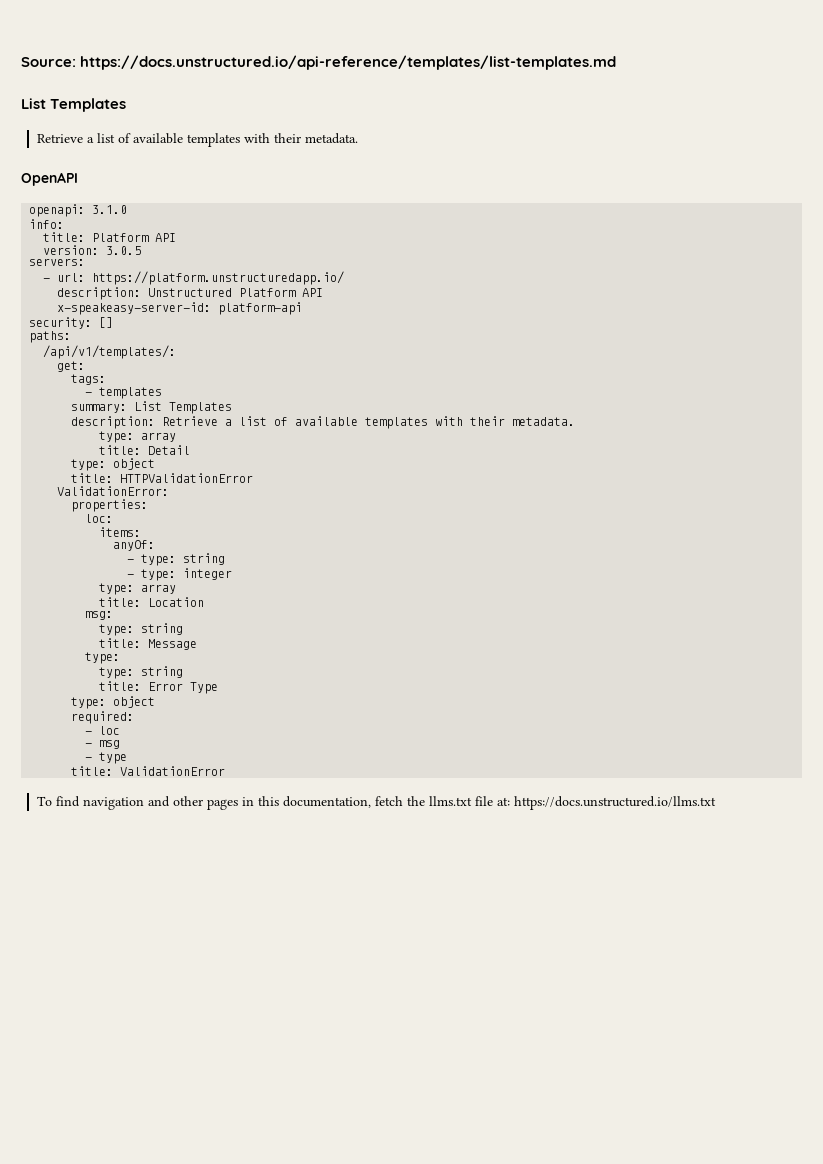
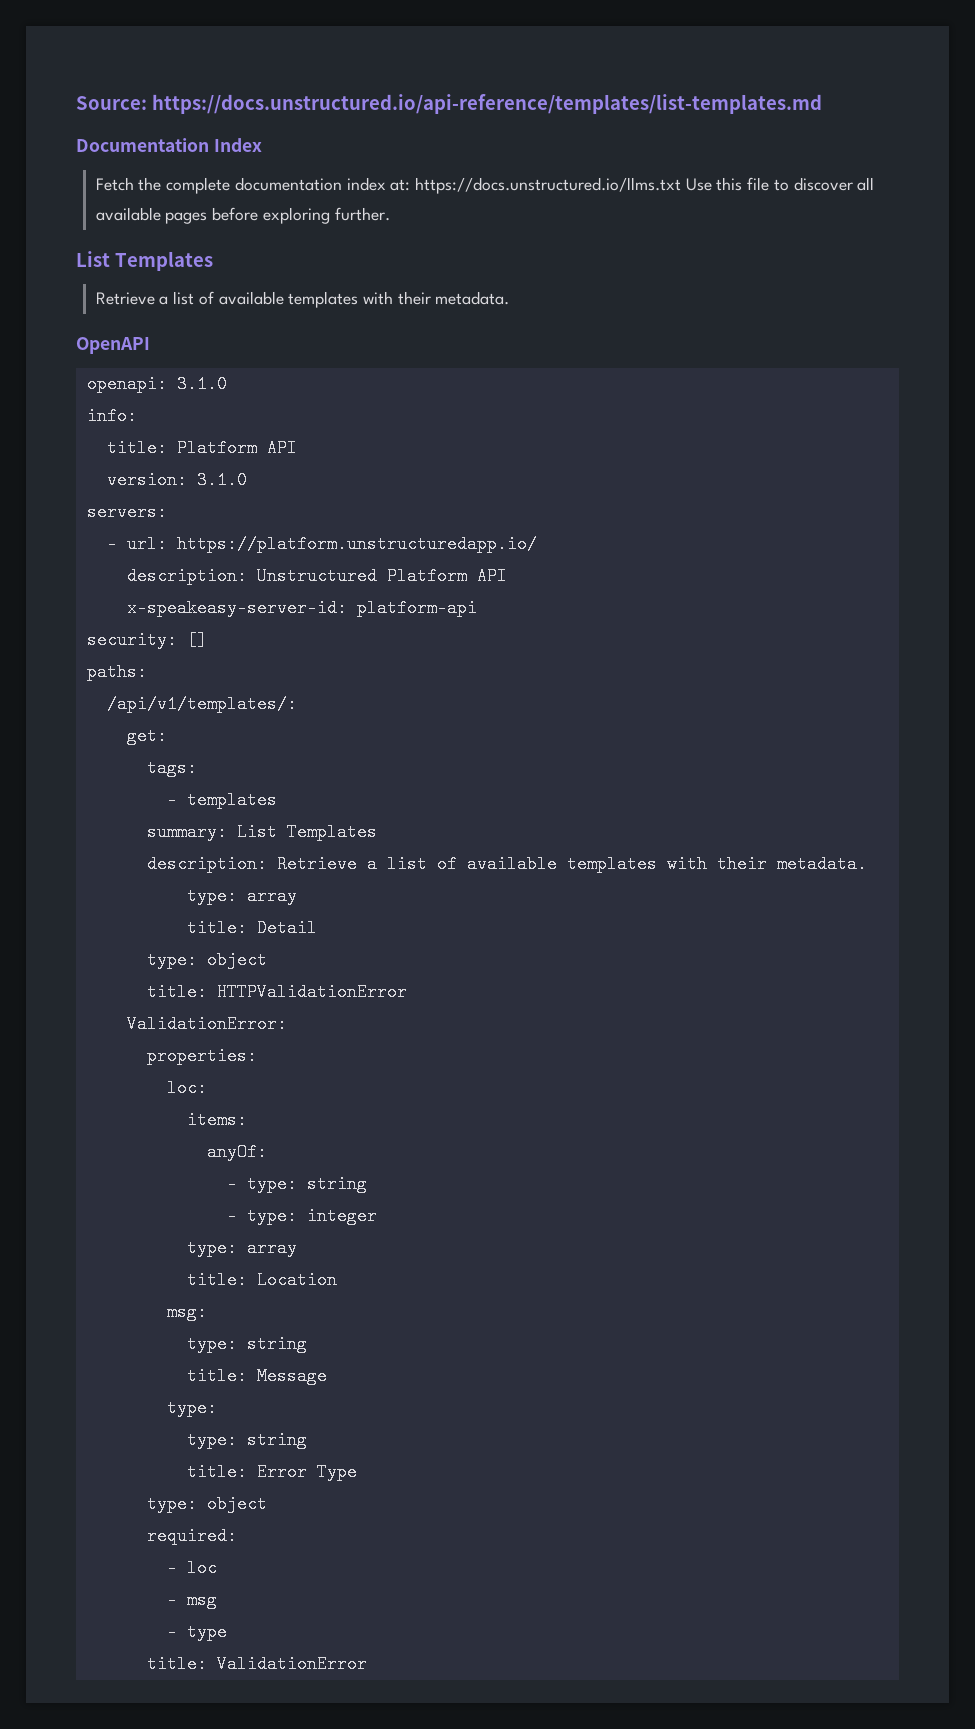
(617, 62) none -> [76,138,262,152] [95,177,875,194] [95,207,390,224] // Documentation Index // Fetch the complete documentation index at: https://docs.unstructured.io/llms.txt Use this file to discover all available pages before exploring further.
[106,246,142,255] 3.0.5 -> [196,471,247,489] 3.1.0
[36,796,716,810] // To find navigation and other pages in this documentation, fetch the llms.txt file at: https://docs.unstructured.io/llms.txt -> (367, 1664) none

